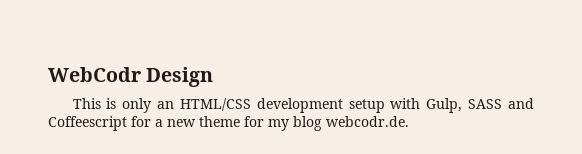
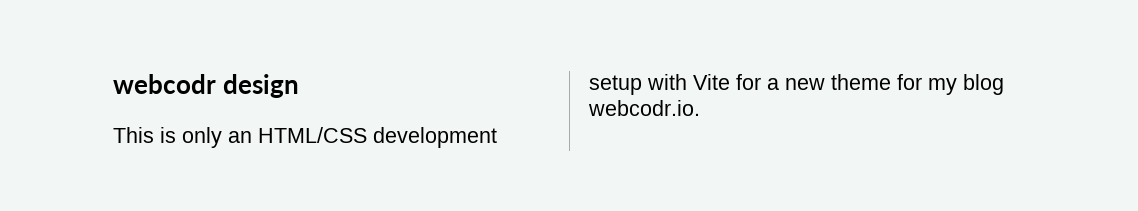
[48,67,214,87] WebCodr Design -> [113,74,300,98] webcodr design
[426,98,534,113] [48,116,127,131] Gulp, SASS and Coffeescript -> [693,74,730,90] Vite
[326,116,409,127] webcodr.de. -> [588,100,700,116] webcodr.io.

